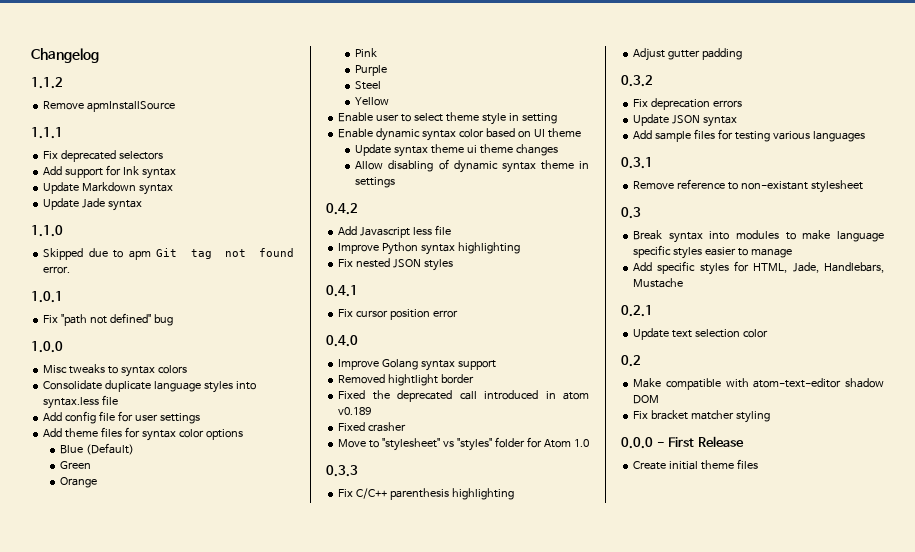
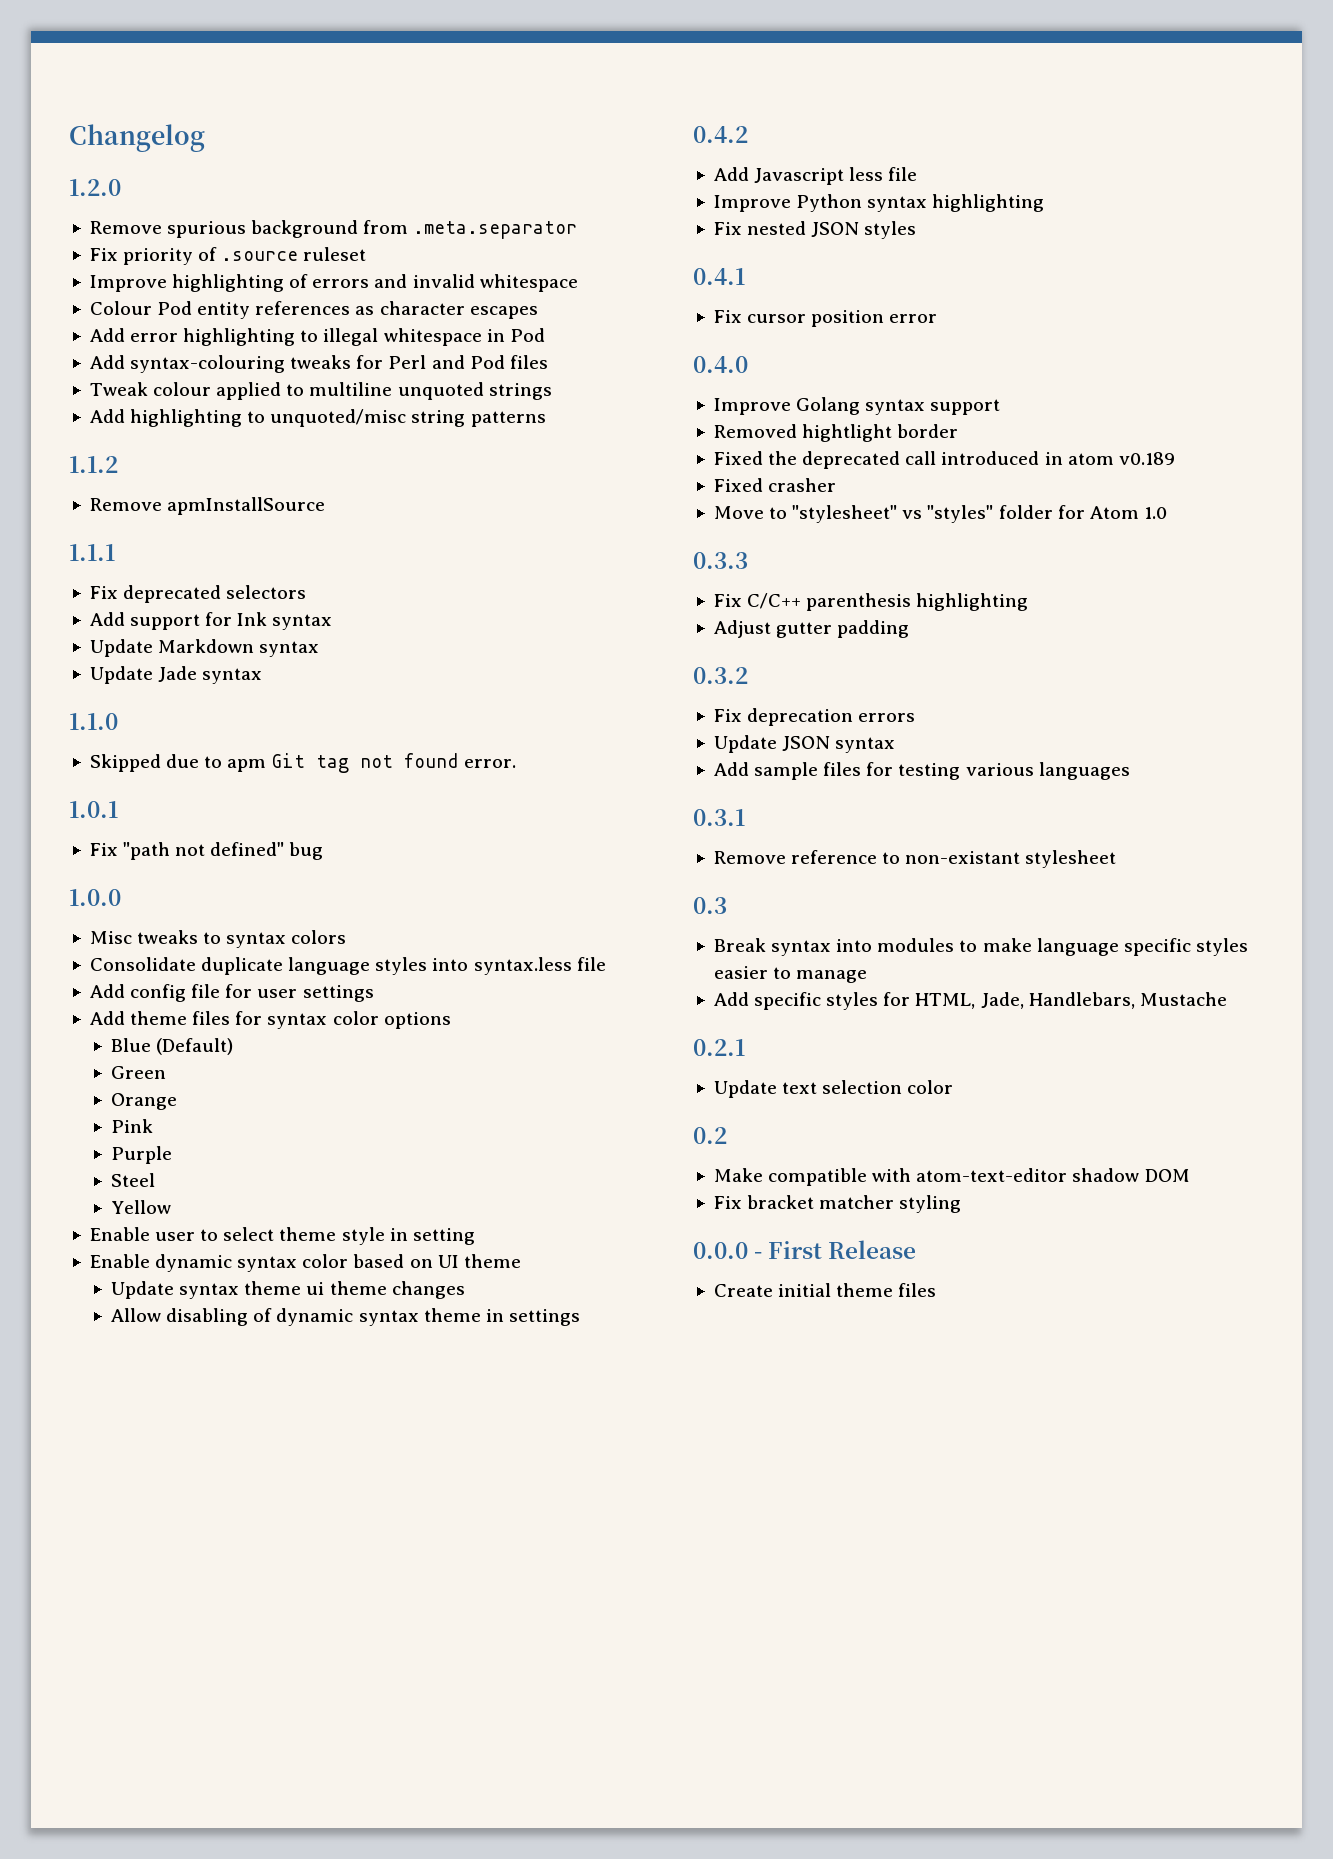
(99, 55) none -> [69,179,121,196] [89,220,578,239] [89,247,367,265] [89,274,578,292] [89,301,538,319] [89,328,545,346] [89,355,548,373] [89,382,552,400] [89,409,546,427] // 1.2.0 // Remove spurious background from .meta.separator // Fix priority of .source ruleset // Improve highlighting of errors and invalid whitespace // Colour Pod entity references as character escapes // Add error highlighting to illegal whitespace in Pod // Add syntax-colouring tweaks for Perl and Pod files // Tweak colour applied to multiline unquoted strings // Add highlighting to unquoted/misc string patterns

